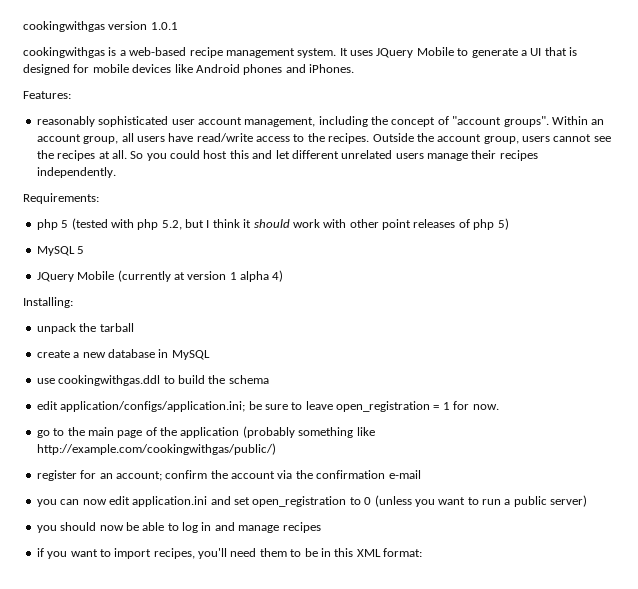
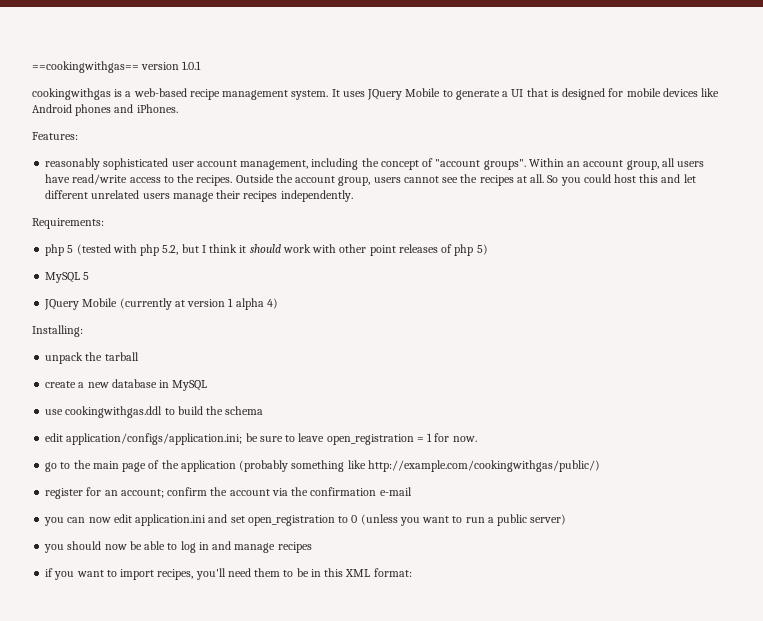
[23,21,105,32] cookingwithgas -> [32,61,139,73] ==cookingwithgas==

